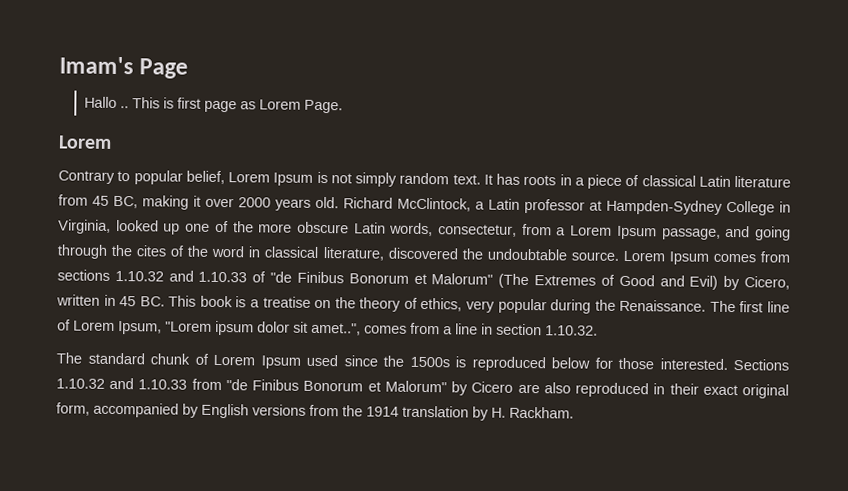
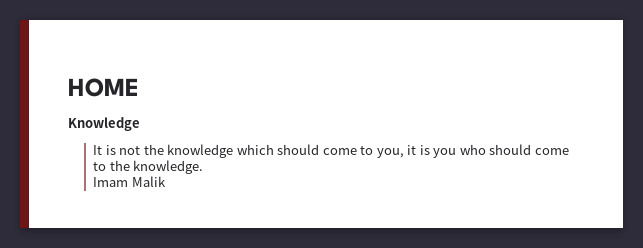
[59,56,189,79] [84,96,344,114] [58,135,112,149] [58,170,791,189] [58,194,791,216] [58,219,792,241] [57,244,790,265] [57,269,791,291] [56,294,790,314] [57,319,598,336] [56,352,789,372] [56,377,790,399] [56,402,574,421] Imam's Page // Hallo .. This is first page as Lorem Page. // Lorem // Contrary to popular belief, Lorem Ipsum is not simply random text. It has roots in a piece of classical Latin literature from 45 BC, making it over 2000 years old. Richard McClintock, a Latin professor at Hampden-Sydney College in Virginia, looked up one of the more obscure Latin words, consectetur, from a Lorem Ipsum passage, and going through the cites of the word in classical literature, discovered the undoubtable source. Lorem Ipsum comes from sections 1.10.32 and 1.10.33 of "de Finibus Bonorum et Malorum" (The Extremes of Good and Evil) by Cicero, written in 45 BC. This book is a treatise on the theory of ethics, very popular during the Renaissance. The first line of Lorem Ipsum, "Lorem ipsum dolor sit amet..", comes from a line in section 1.10.32. // The standard chunk of Lorem Ipsum used since the 1500s is reproduced below for those interested. Sections 1.10.32 and 1.10.33 from "de Finibus Bonorum et Malorum" by Cicero are also reproduced in their exact original form, accompanied by English versions from the 1914 translation by H. Rackham. -> [68,78,139,97] [68,117,140,131] [93,144,569,158] [93,160,204,174] [93,176,166,187] HOME // Knowledge // It is not the knowledge which should come to you, it is you who should come to the knowledge. // Imam Malik

